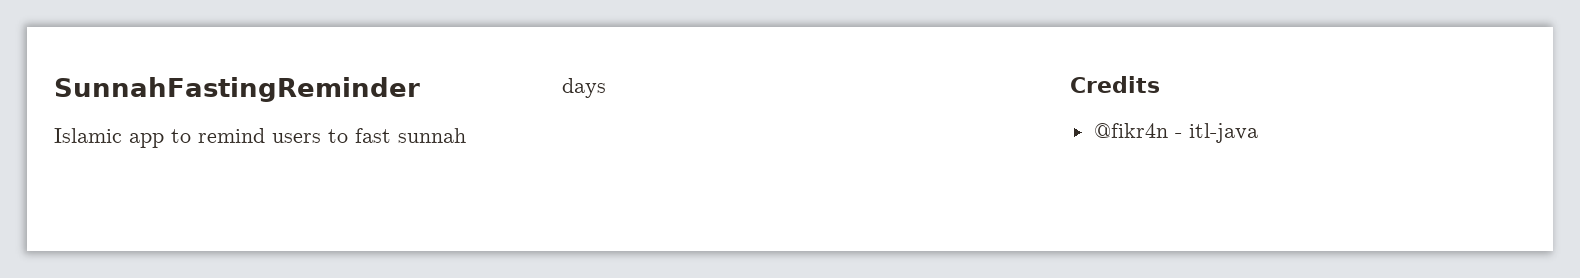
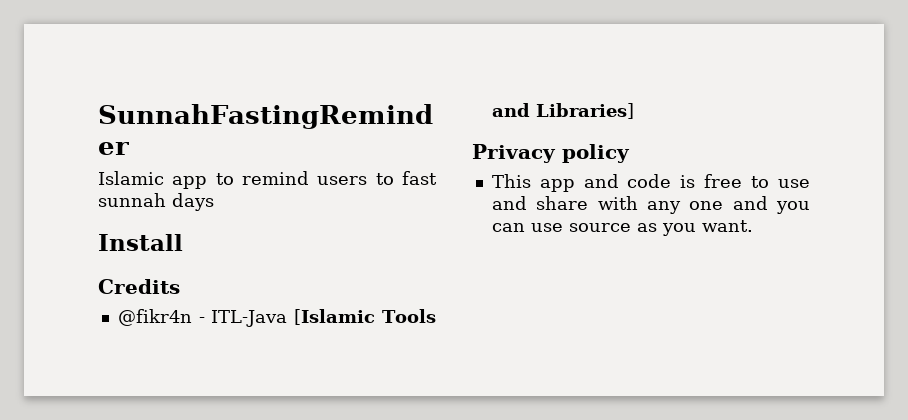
(606, 88) none -> [98,234,183,251] // Install
[1188,123,1258,143] itl-java -> [211,309,437,327] [491,103,634,119] [472,144,630,163] [491,174,810,192] [491,196,810,214] [491,220,753,236] ITL-Java [Islamic Tools and Libraries] // Privacy policy // This app and code is free to use and share with any one and you can use source as you want.

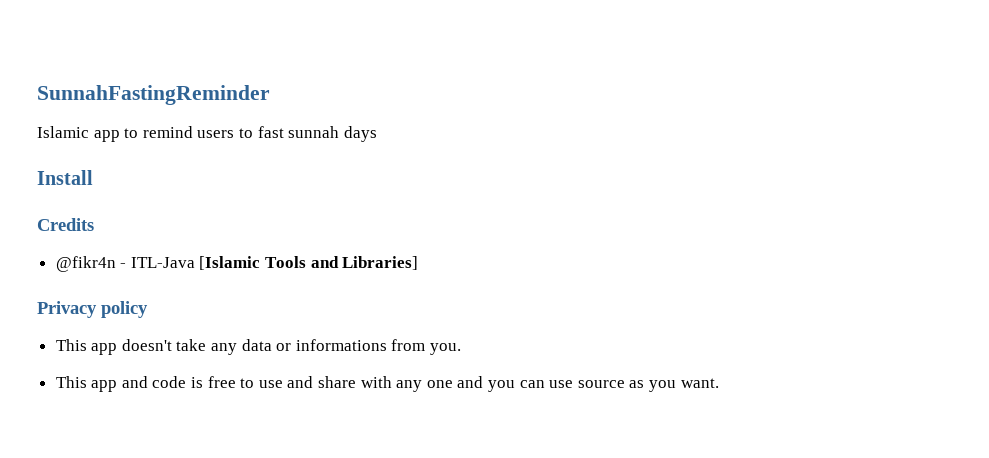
(630, 153) none -> [55,339,462,355] // This app doesn't take any data or informations from you.

